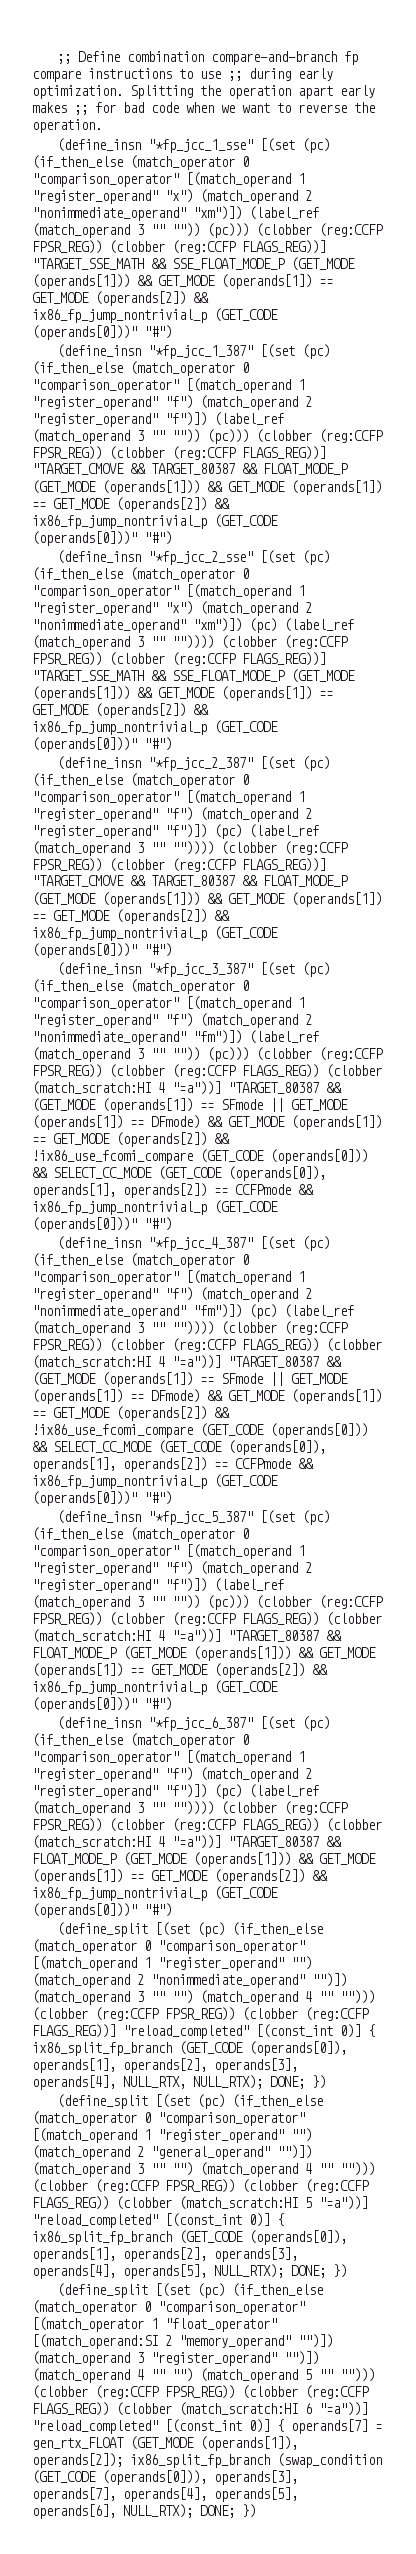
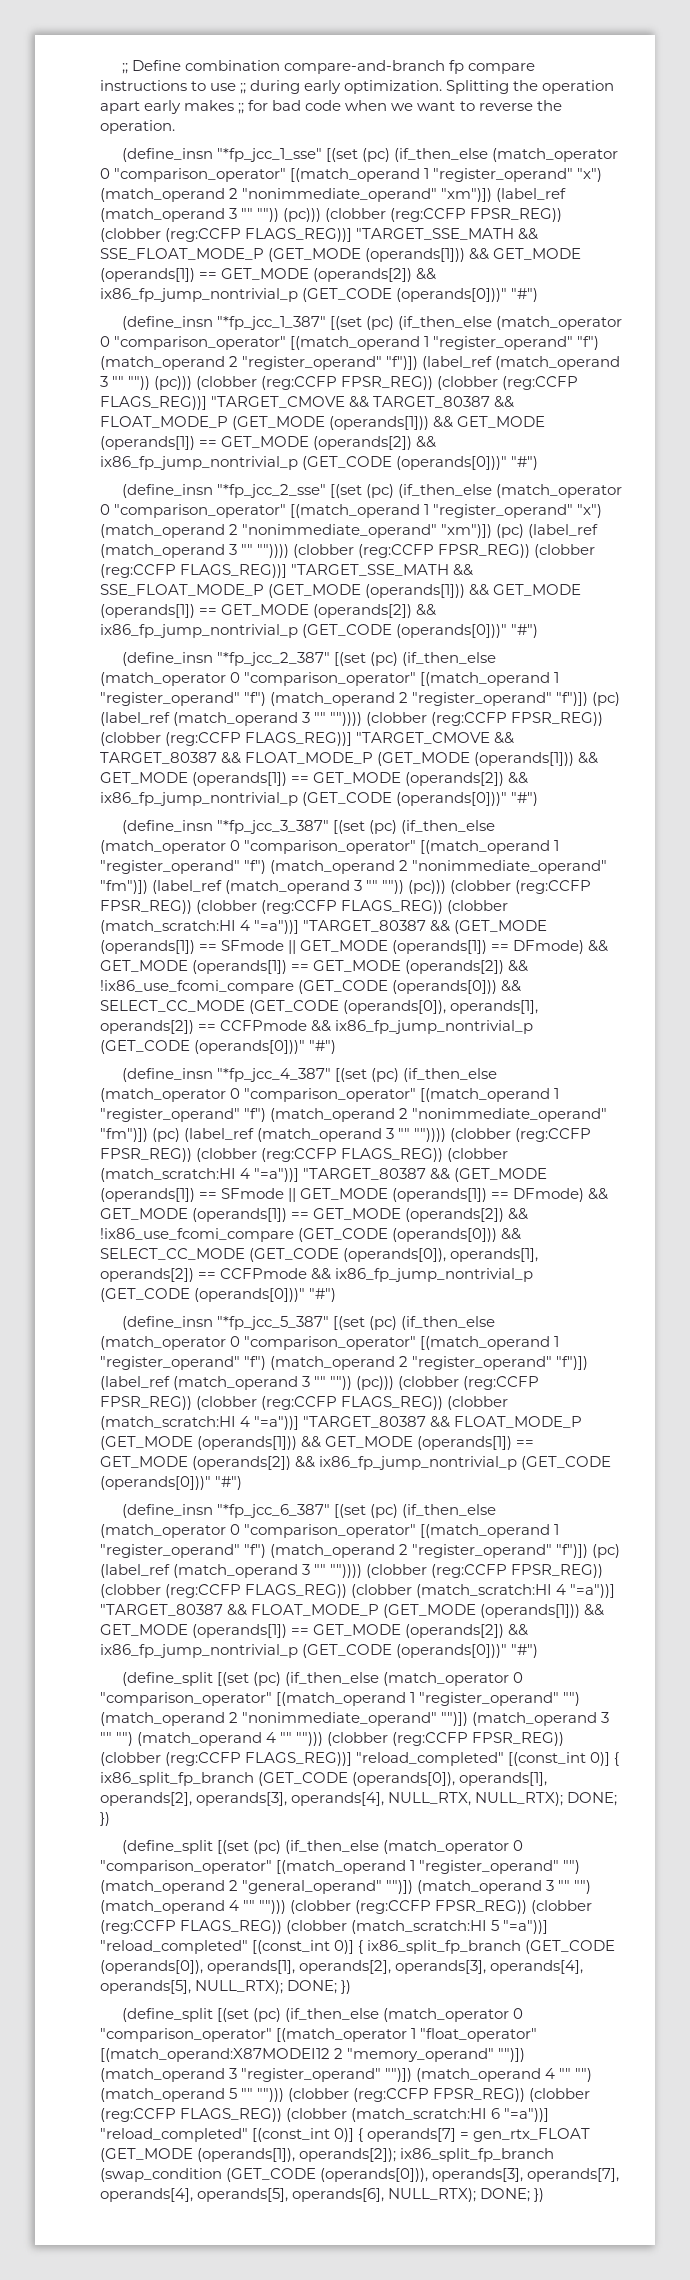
[32,2334,158,2349] [(match_operand:SI -> [100,2048,330,2062] [(match_operand:X87MODEI12

